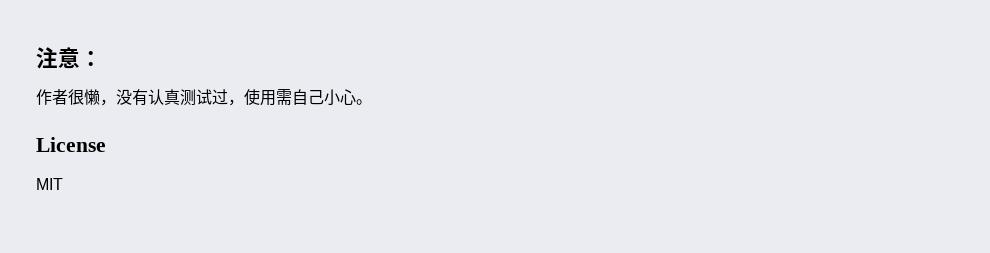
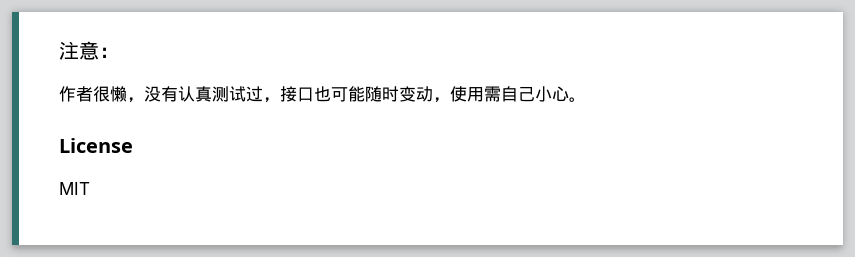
(244, 102) none -> [280,86,450,103] 接口也可能随时变动，

